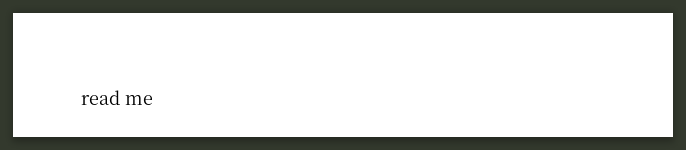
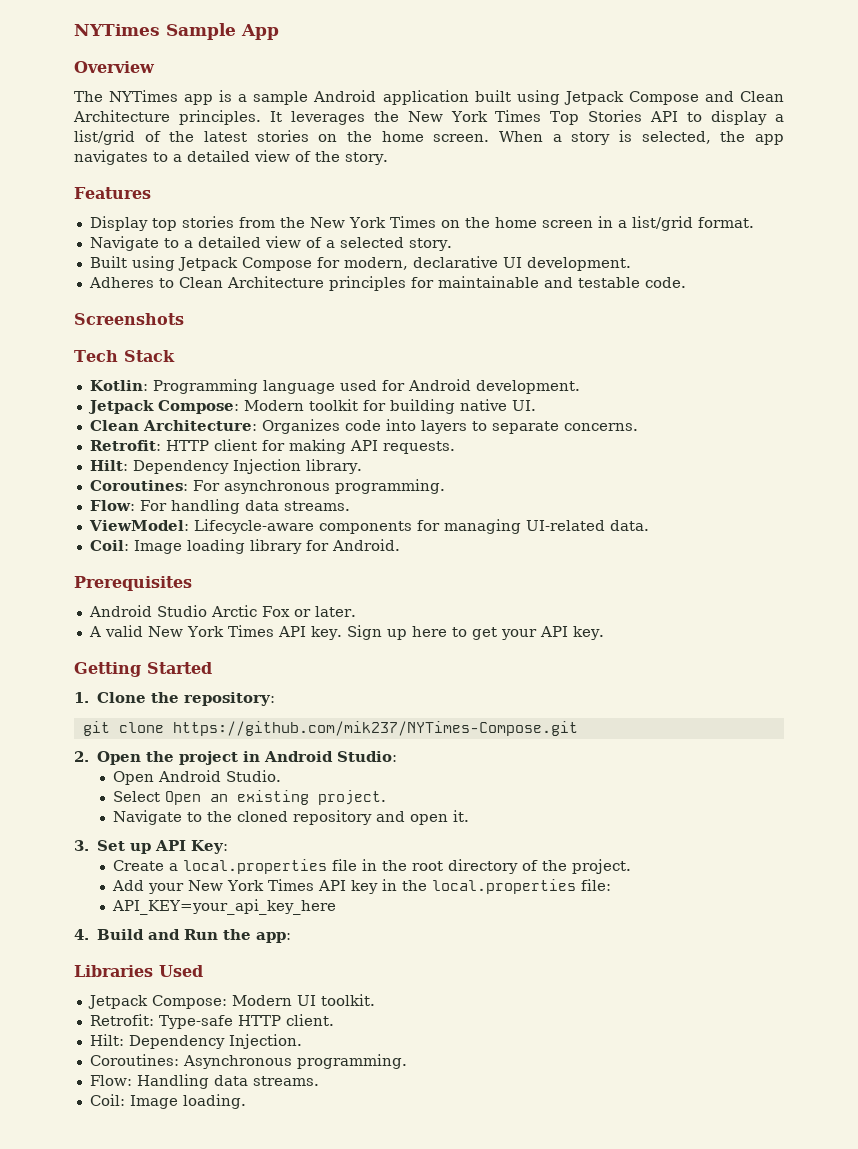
[81,90,153,105] read me -> [74,23,279,40] [74,61,155,73] [74,90,785,105] [73,110,784,125] [74,130,784,145] [74,150,388,165] [74,187,151,199] [89,216,754,231] [89,236,452,251] [89,256,631,271] [88,276,686,291] [74,313,184,325] [74,350,175,362] [89,379,580,394] [87,399,536,414] [89,419,638,434] [89,439,455,454] [89,459,362,474] [89,479,445,494] [89,499,350,514] [88,519,649,534] [89,539,400,554] [74,576,192,591] [88,605,356,617] [88,625,604,640] [74,662,212,677] [74,692,275,706] [82,721,578,736] [74,751,397,765] [112,770,281,785] [112,790,386,805] [112,810,469,825] [74,840,228,854] [112,859,631,874] [111,879,611,894] [111,899,336,915] [74,929,291,943] [74,965,203,977] [87,994,375,1009] [89,1014,334,1029] [89,1034,302,1049] [89,1054,407,1069] [89,1074,319,1089] [89,1094,246,1109] NYTimes Sample App // Overview // The NYTimes app is a sample Android application built using Jetpack Compose and Clean Architecture principles. It leverages the New York Times Top Stories API to display a list/grid of the latest stories on the home screen. When a story is selected, the app navigates to a detailed view of the story. // Features // Display top stories from the New York Times on the home screen in a list/grid format. // Navigate to a detailed view of a selected story. // Built using Jetpack Compose for modern, declarative UI development. // Adheres to Clean Architecture principles for maintainable and testable code. // Screenshots // Tech Stack // Kotlin: Programming language used for Android development. // Jetpack Compose: Modern toolkit for building native UI. // Clean Architecture: Organizes code into layers to separate concerns. // Retrofit: HTTP client for making API requests. // Hilt: Dependency Injection library. // Coroutines: For asynchronous programming. // Flow: For handling data streams. // ViewModel: Lifecycle-aware components for managing UI-related data. // Coil: Image loading library for Android. // Prerequisites // Android Studio Arctic Fox or later. // A valid New York Times API key. Sign up here to get your API key. // Getting Started // 1. Clone the repository: // git clone https://github.com/mik237/NYTimes-Compose.git // 2. Open the project in Android Studio: // Open Android Studio. // Select Open an existing project. // Navigate to the cloned repository and open it. // 3. Set up API Key: // Create a local.properties file in the root directory of the project. // Add your New York Times API key in the local.properties file: // API_KEY=your_api_key_here // 4. Build and Run the app: // Libraries Used // Jetpack Compose: Modern UI toolkit. // Retrofit: Type-safe HTTP client. // Hilt: Dependency Injection. // Coroutines: Asynchronous programming. // Flow: Handling data streams. // Coil: Image loading.

